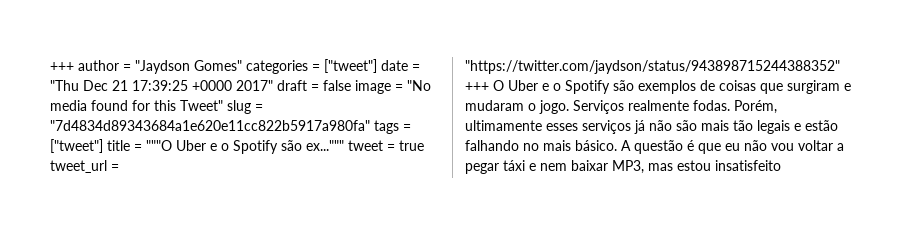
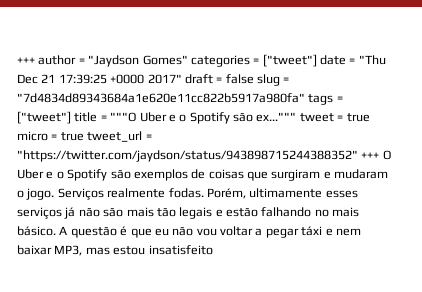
[355,80,431,94] [50,100,223,111] image = "No media found for this Tweet" -> (254, 79) none
(424, 145) none -> [17,131,84,141] micro = true

